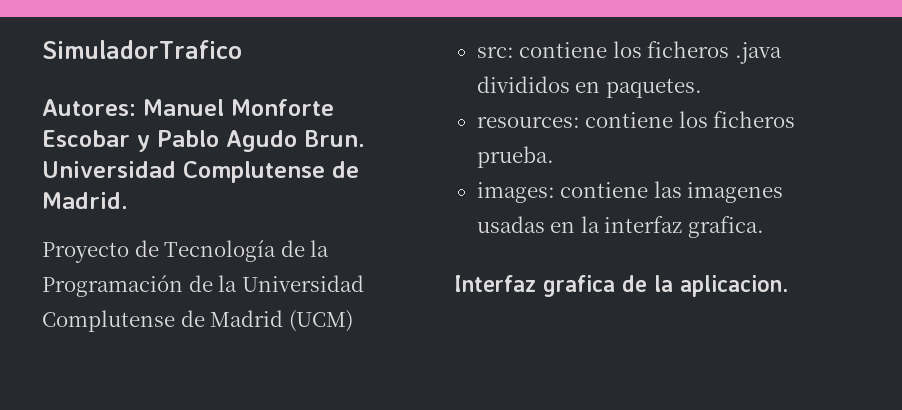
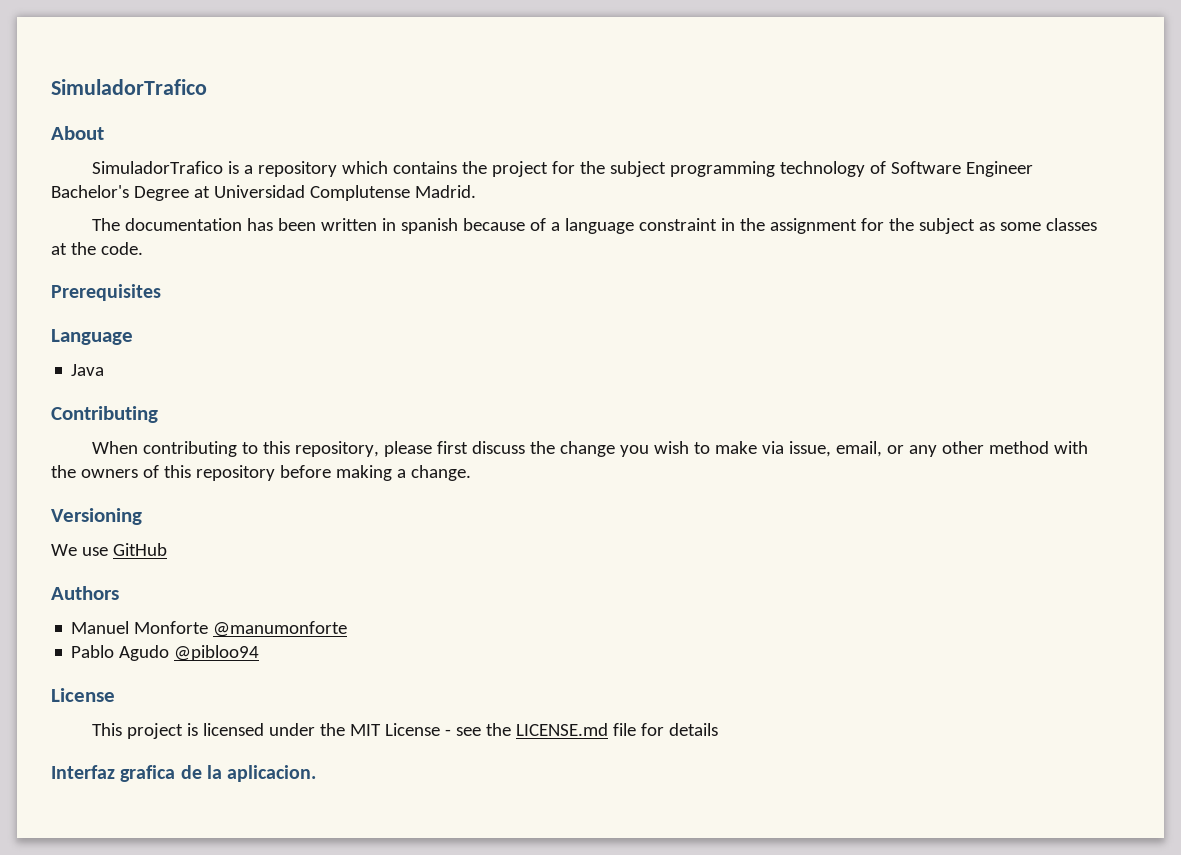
[42,99,334,116] [42,130,365,152] [42,161,359,183] [42,192,128,209] [42,240,330,263] [42,275,364,297] [42,310,353,332] [476,41,782,64] [476,76,702,98] [476,111,796,128] [476,146,554,168] [476,181,784,203] [476,216,764,238] Autores: Manuel Monforte Escobar y Pablo Agudo Brun. Universidad Complutense de Madrid. // Proyecto de Tecnología de la Programación de la Universidad Complutense de Madrid (UCM) // src: contiene los ficheros .java divididos en paquetes. // resources: contiene los ficheros prueba. // images: contiene las imagenes usadas en la interfaz grafica. -> [51,126,104,140] [91,161,1033,177] [51,185,476,201] [91,218,1097,234] [51,242,143,255] [51,284,161,301] [51,329,133,345] [71,364,105,376] [51,406,158,423] [91,441,1088,457] [51,465,471,481] [51,508,142,525] [51,543,167,556] [51,586,119,600] [71,621,348,637] [71,645,260,661] [51,688,115,702] [91,723,718,739] About // SimuladorTrafico is a repository which contains the project for the subject programming technology of Software Engineer Bachelor's Degree at Universidad Complutense Madrid. // The documentation has been written in spanish because of a language constraint in the assignment for the subject as some classes at the code. // Prerequisites // Language // Java // Contributing // When contributing to this repository, please first discuss the change you wish to make via issue, email, or any other method with the owners of this repository before making a change. // Versioning // We use GitHub // Authors // Manuel Monforte @manumonforte // Pablo Agudo @pibloo94 // License // This project is licensed under the MIT License - see the LICENSE.md file for details

